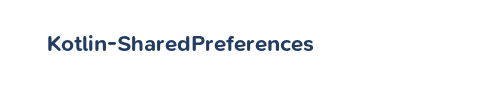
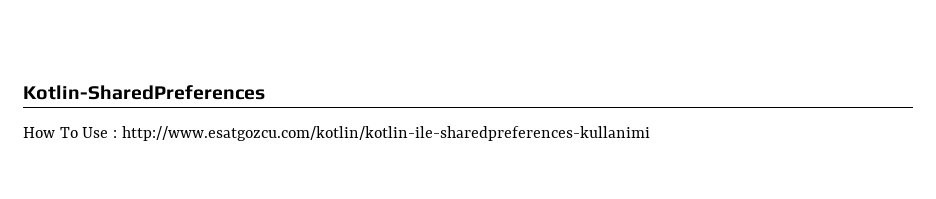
(314, 43) none -> [23,126,650,141] // How To Use : http://www.esatgozcu.com/kotlin/kotlin-ile-sharedpreferences-kullanimi

